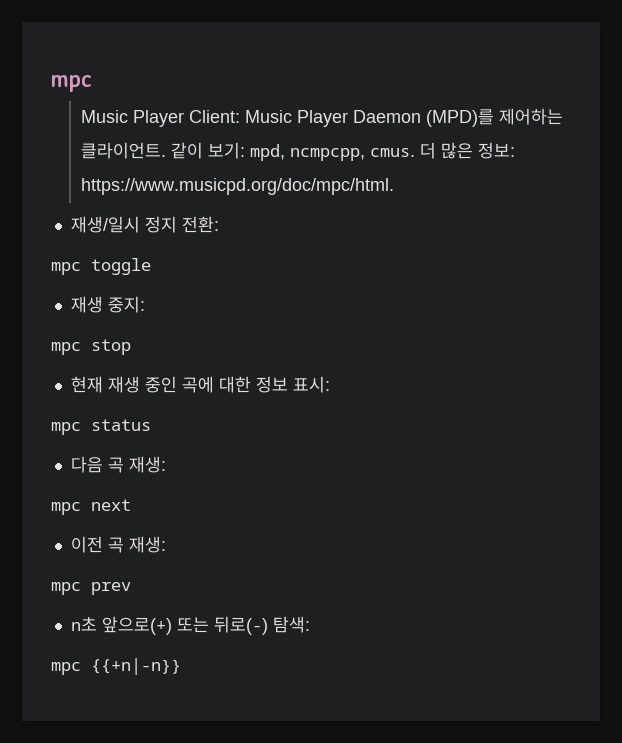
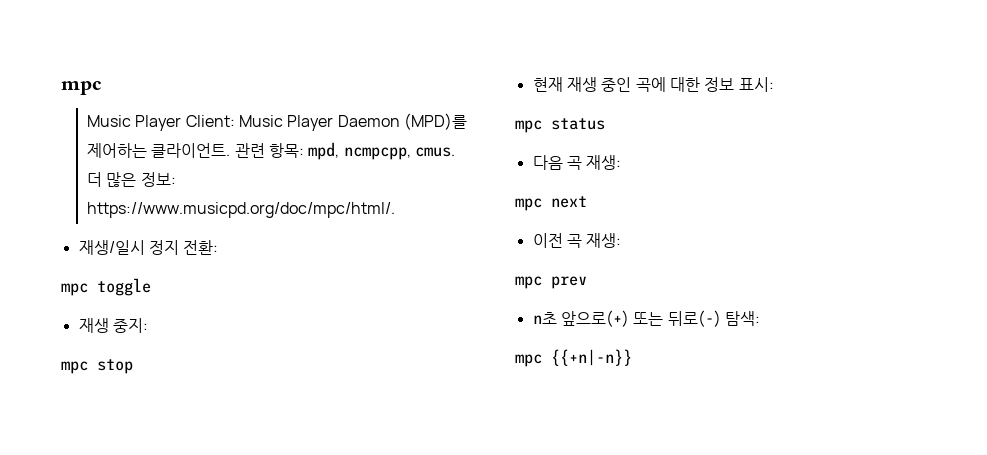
[171,142,246,159] 같이 보기: -> [234,143,304,158] 관련 항목:
[81,178,395,195] https://www.musicpd.org/doc/mpc/html. -> [86,202,395,218] https://www.musicpd.org/doc/mpc/html/.

